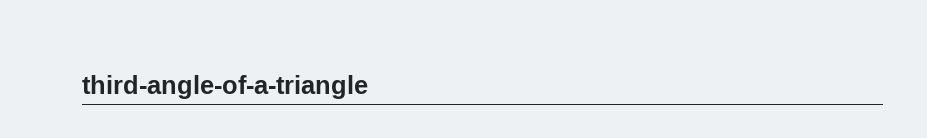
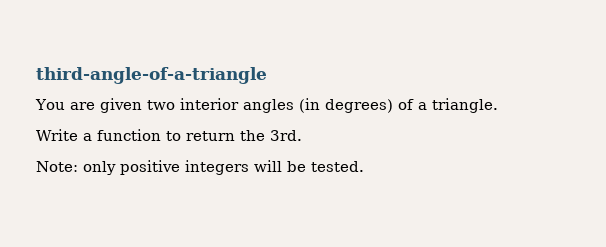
(368, 87) none -> [35,98,498,113] [36,129,302,141] [36,160,364,175] // You are given two interior angles (in degrees) of a triangle. // Write a function to return the 3rd. // Note: only positive integers will be tested.

